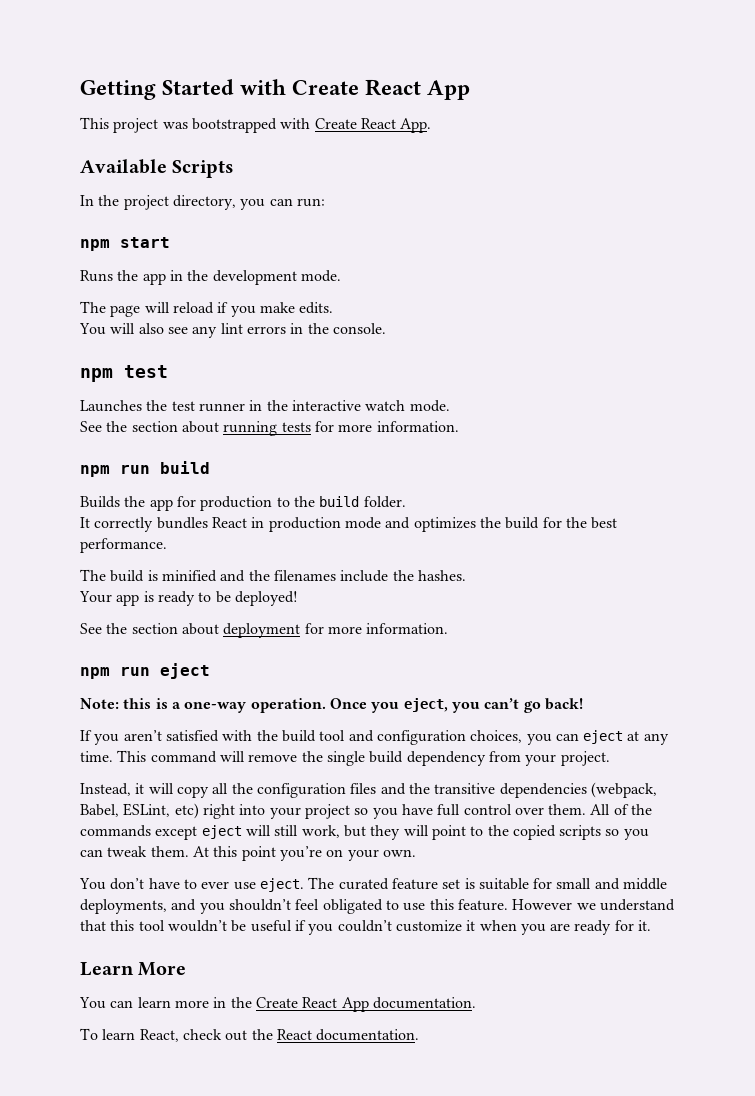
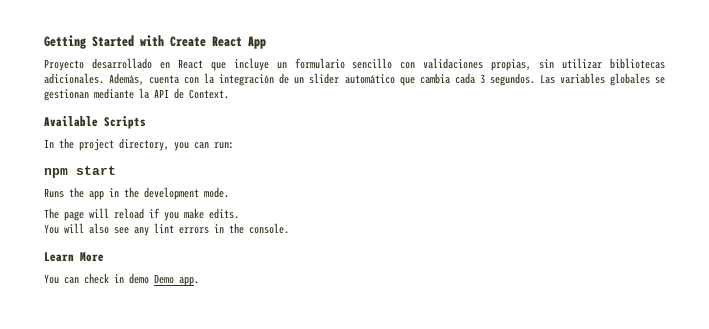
[80,117,432,133] This project was bootstrapped with Create React App. -> [44,58,665,71] [44,73,665,86] [44,88,229,101] Proyecto desarrollado en React que incluye un formulario sencillo con validaciones propias, sin utilizar bibliotecas adicionales. Además, cuenta con la integración de un slider automático que cambia cada 3 segundos. Las variables globales se gestionan mediante la API de Context.
[80,365,168,382] [80,400,450,412] [80,421,459,436] [80,461,210,477] [80,496,406,511] [80,517,618,532] [80,538,167,553] [80,569,466,582] [79,591,298,606] [80,623,449,638] [80,663,210,679] [80,698,583,713] [80,730,669,745] [80,750,610,766] [80,782,657,798] [80,803,653,819] [80,825,649,840] [80,846,416,861] [79,877,668,892] [80,899,675,914] [80,920,652,935] [80,962,187,976] [79,997,476,1012] [80,1028,420,1042] npm test // Launches the test runner in the interactive watch mode. // See the section about running tests for more information. // npm run build // Builds the app for production to the build folder. // It correctly bundles React in production mode and optimizes the build for the best performance. // The build is minified and the filenames include the hashes. // Your app is ready to be deployed! // See the section about deployment for more information. // npm run eject // Note: this is a one-way operation. Once you eject, you can’t go back! // If you aren’t satisfied with the build tool and configuration choices, you can eject at any time. This command will remove the single build dependency from your project. // Instead, it will copy all the configuration files and the transitive dependencies (webpack, Babel, ESLint, etc) right into your project so you have full control over them. All of the commands except eject will still work, but they will point to the copied scripts so you can tweak them. At this point you’re on your own. // You don’t have to ever use eject. The curated feature set is suitable for small and middle deployments, and you shouldn’t feel obligated to use this feature. However we understand that this tool wouldn’t be useful if you couldn’t customize it when you are ready for it. // Learn More // You can learn more in the Create React App documentation. // To learn React, check out the React documentation. -> [44,252,104,262] [44,273,199,286] Learn More // You can check in demo Demo app.

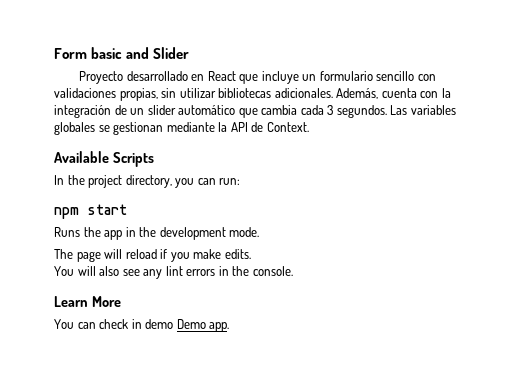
[44,35,266,49] Getting Started with Create React App -> [54,47,190,59] Form basic and Slider

